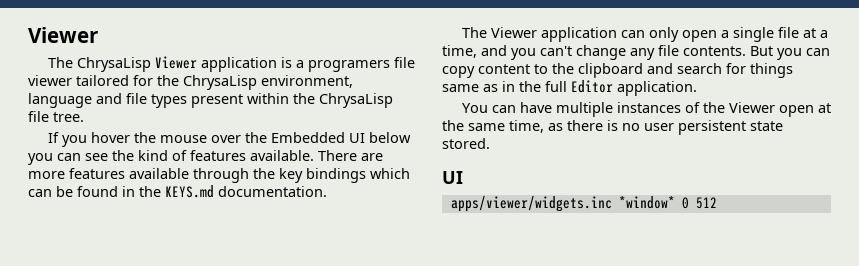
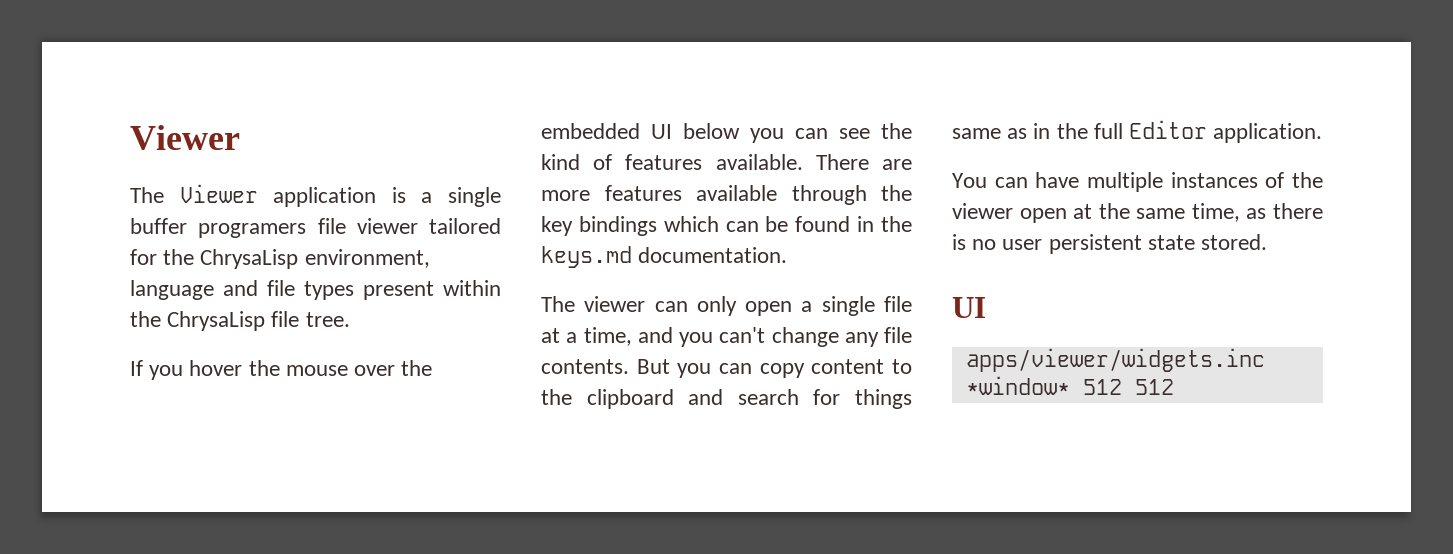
[76,57,151,72] ChrysaLisp -> (164, 195) none
(304, 64) none -> [448,187,502,207] [130,218,187,234] single buffer
[270,132,345,143] Embedded -> [541,123,640,139] embedded
[165,185,214,198] KEYS.md -> [541,246,632,268] keys.md
[490,27,617,42] Viewer application -> [584,296,646,312] viewer
[728,102,775,113] Viewer -> [952,203,1013,219] viewer
[681,197,689,209] 0 -> [1082,379,1122,395] 512

